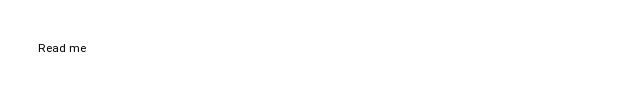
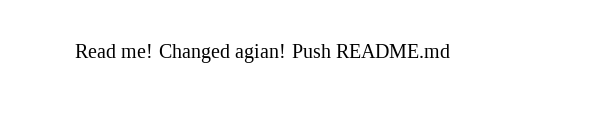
[69,46,87,52] me -> [121,44,450,63] me! Changed agian! Push README.md

